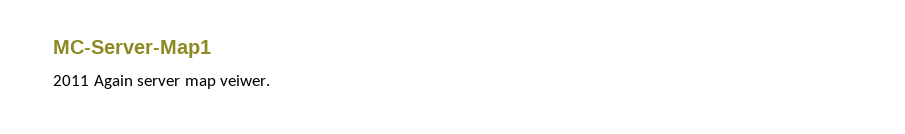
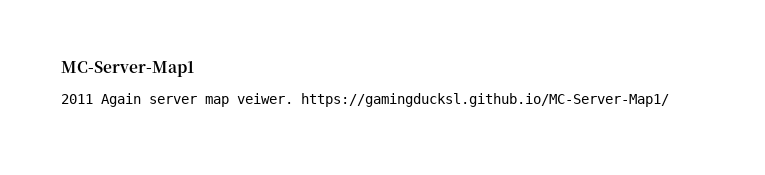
(271, 80) none -> [301,93,669,107] https://gamingducksl.github.io/MC-Server-Map1/

